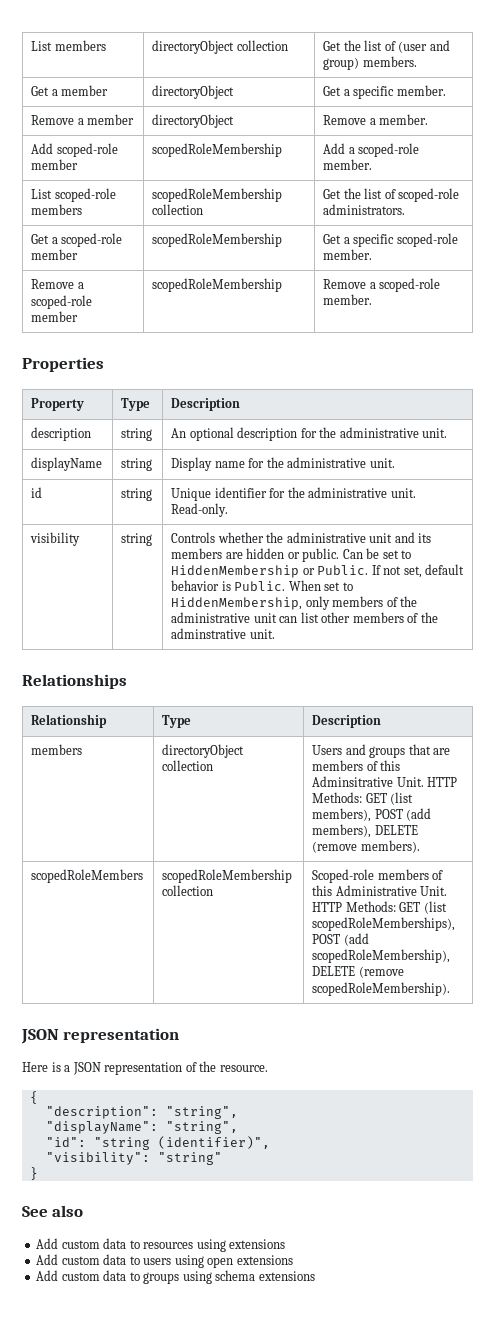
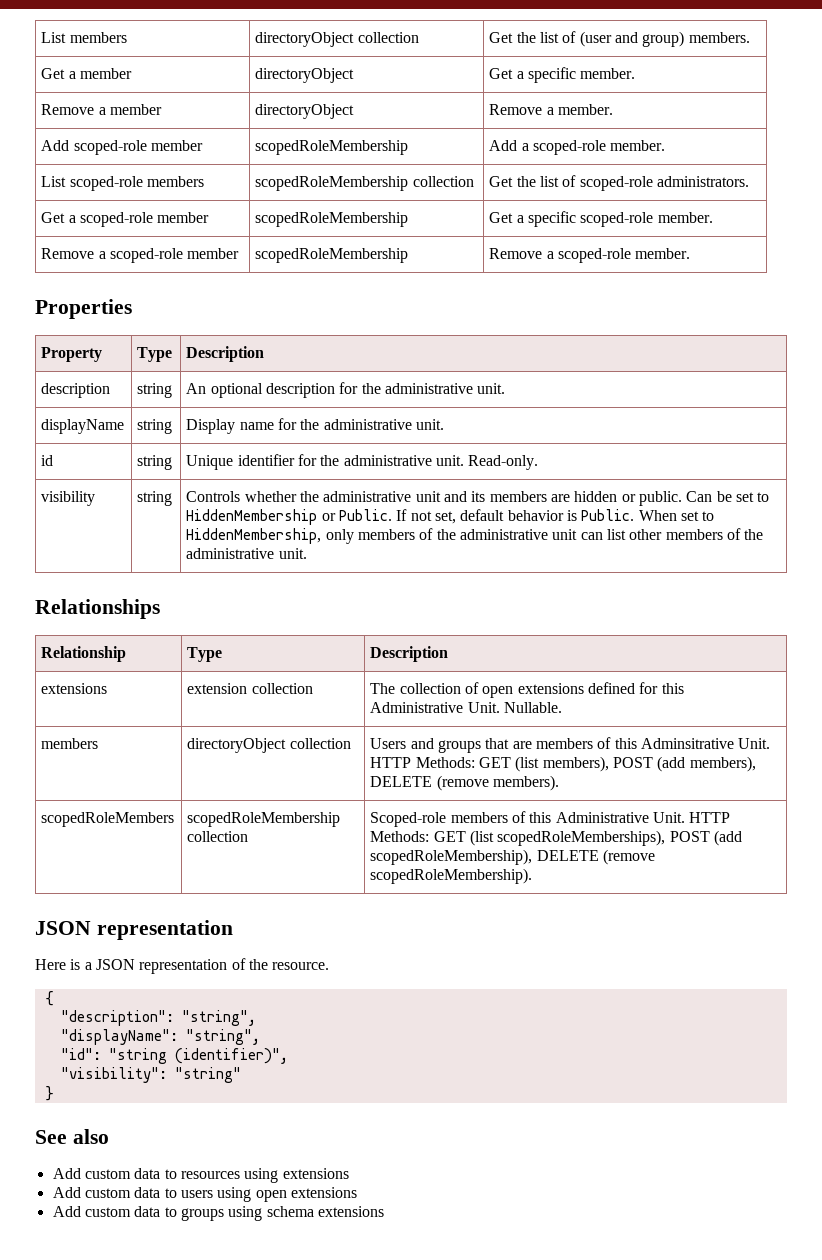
[171,628,247,639] adminstrative -> [186,548,275,559] administrative
(382, 721) none -> [41,683,108,694] [187,683,313,694] [370,682,684,698] [370,702,563,713] // extensions | extension collection | The collection of open extensions defined for this Administrative Unit. Nullable.

